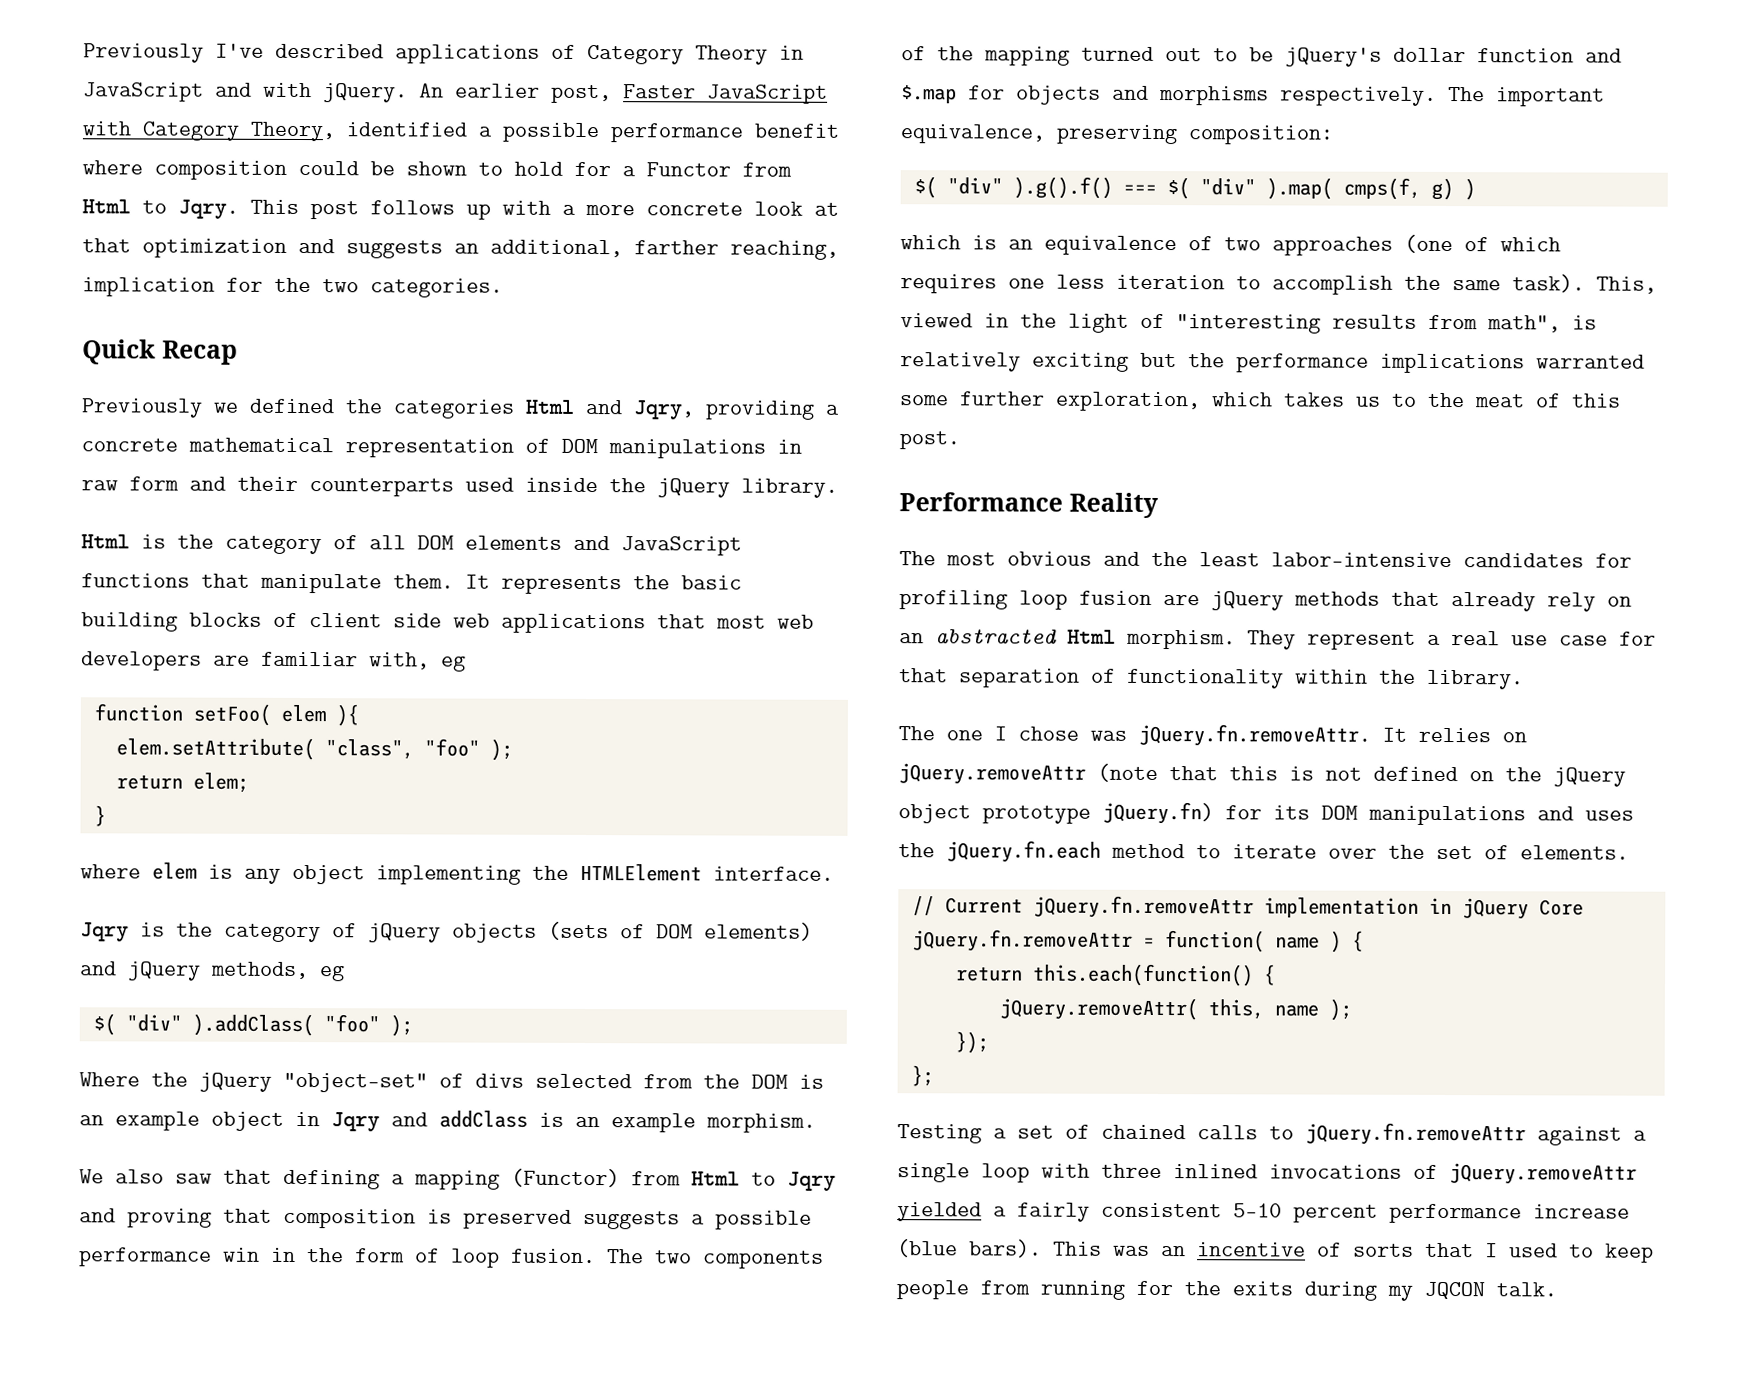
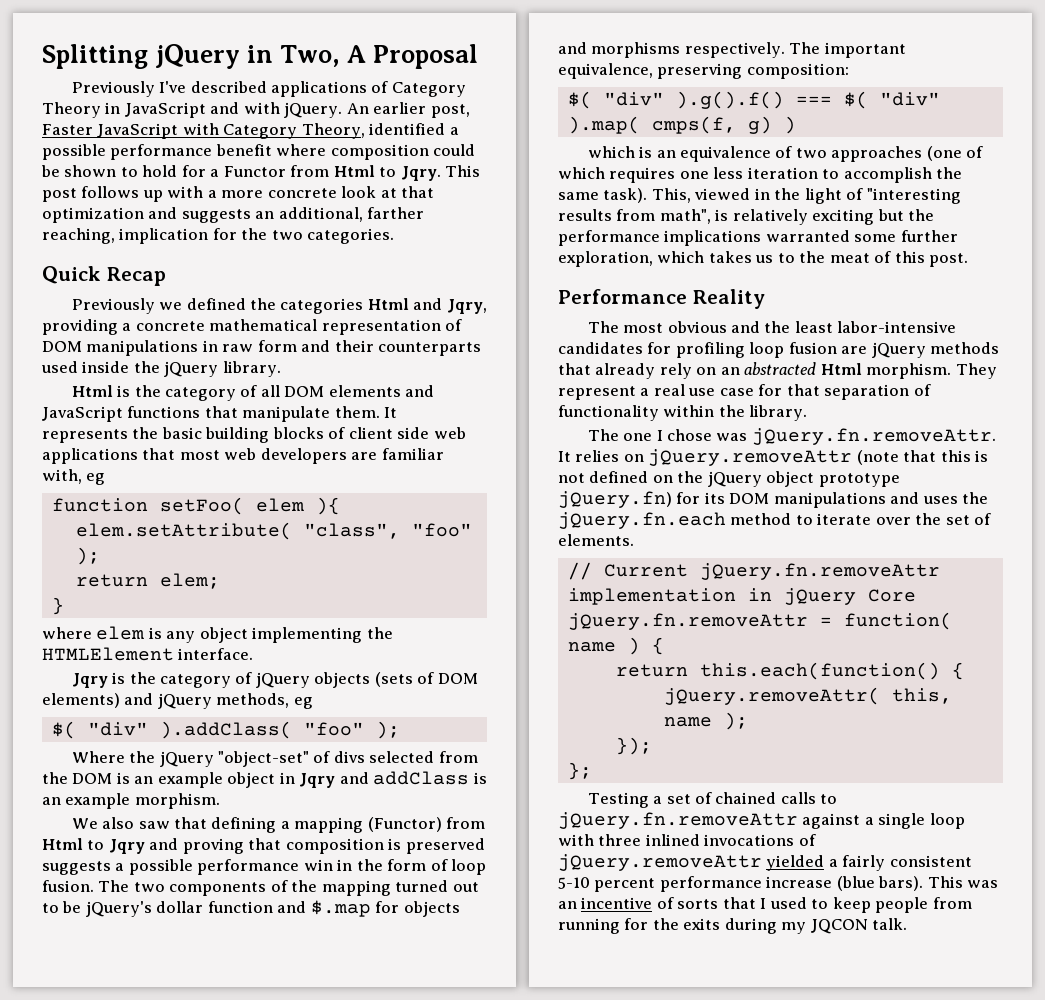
(83, 53) none -> [42,44,479,69] Splitting jQuery in Two, A Proposal //

